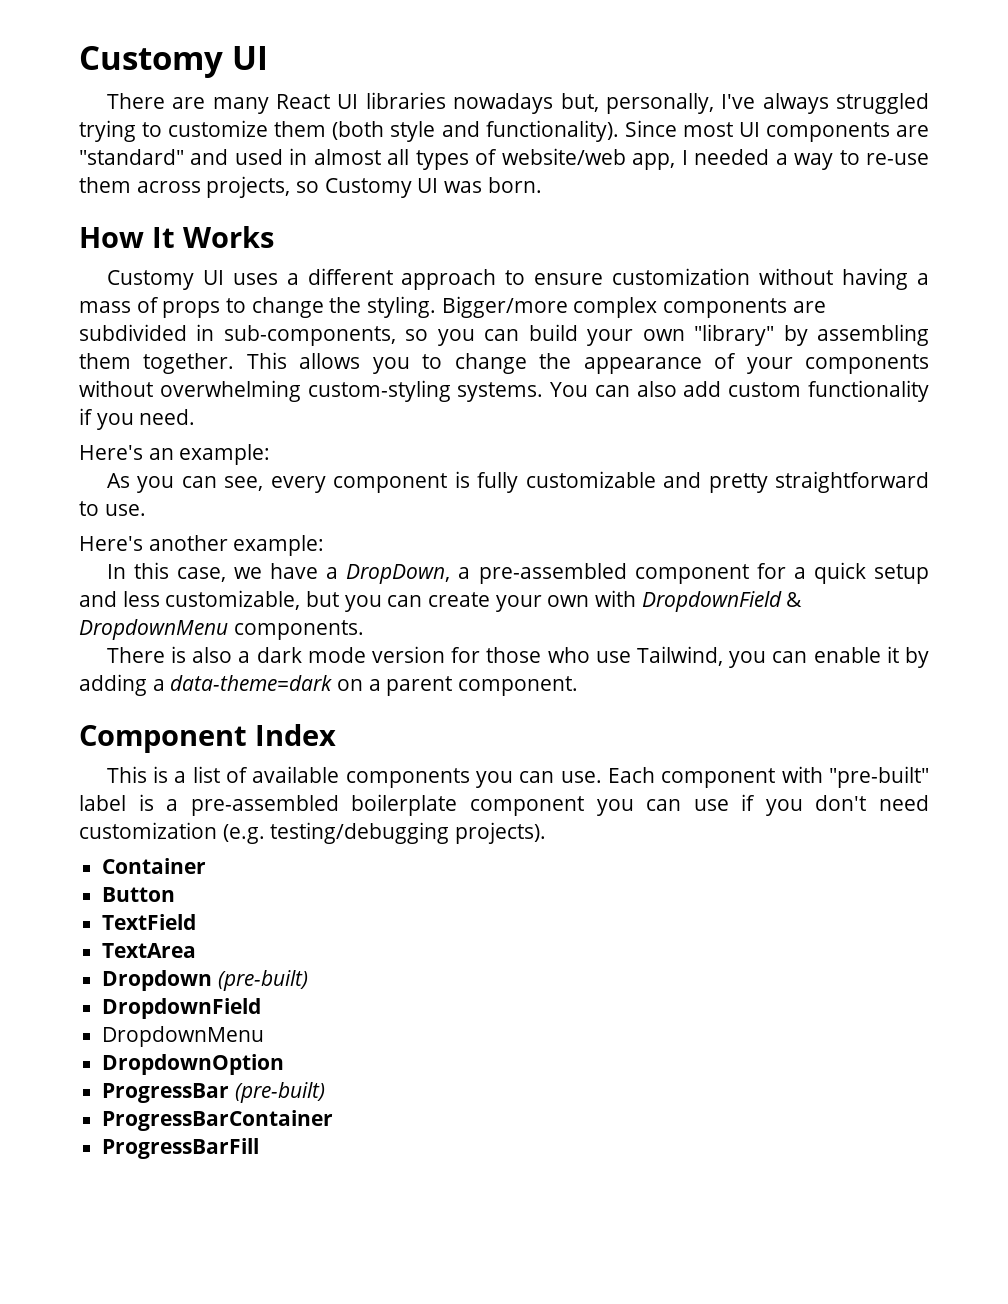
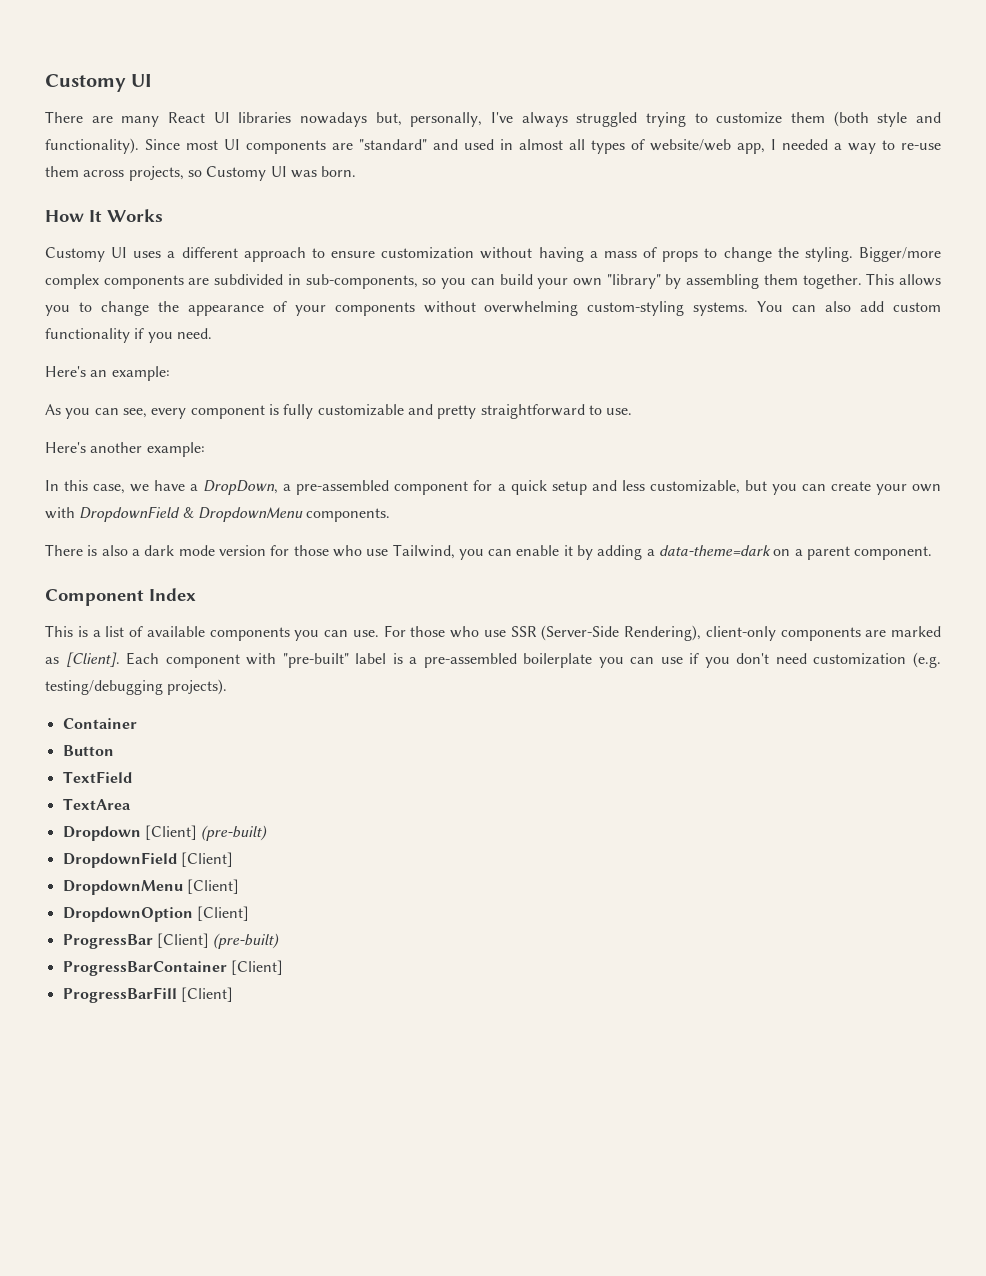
(602, 777) none -> [383,625,941,641] [45,652,120,667] For those who use SSR (Server-Side Rendering), client-only components are marked as [Client].
[469,796,584,816] component -> (593, 660) none
(213, 980) none -> [144,825,197,840] [Client]
[102,1026,265,1047] // DropdownMenu -> [180,852,233,867] [62,879,239,895] [Client] // DropdownMenu [Client]
(285, 1064) none -> [196,906,249,921] [Client]
(230, 1093) none -> [156,933,209,948] [Client]
(334, 1120) none -> [230,960,283,975] [Client]
(260, 1148) none -> [180,987,233,1002] [Client]

